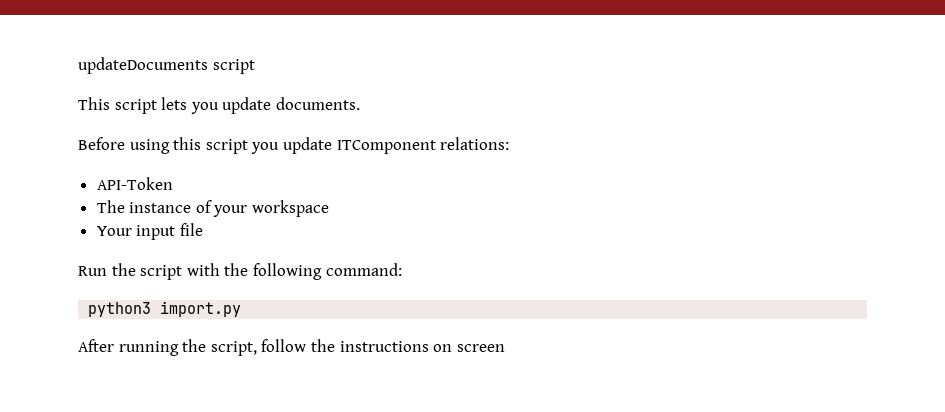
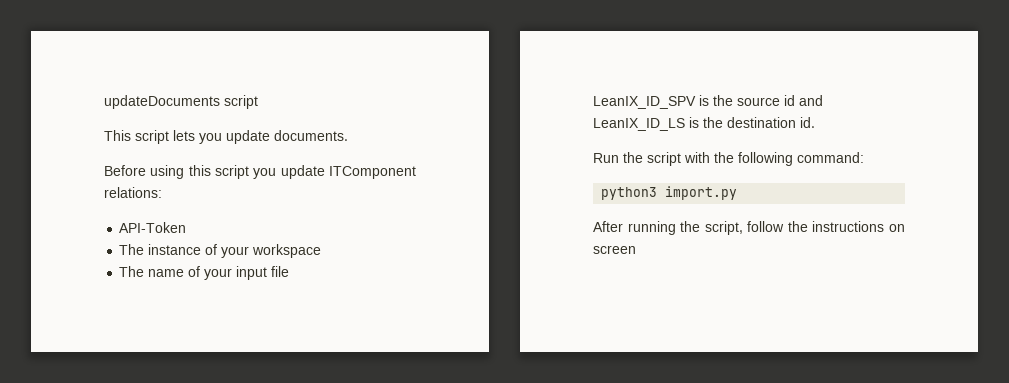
[96,223,203,240] Your input file -> [119,266,290,280] [593,95,823,109] [593,117,815,131] The name of your input file // LeanIX_ID_SPV is the source id and LeanIX_ID_LS is the destination id.

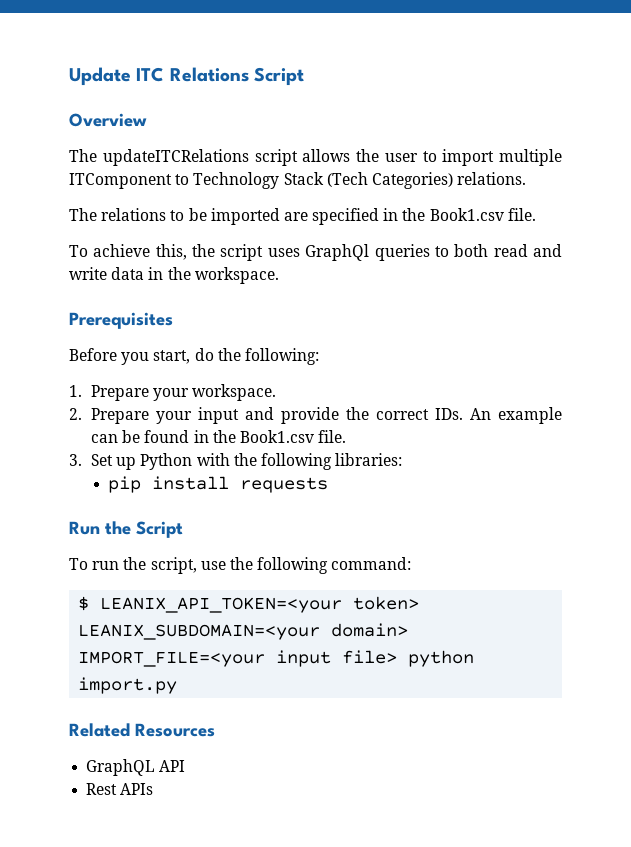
[104,95,258,109] [104,130,348,144] [104,165,416,179] [104,187,162,198] [119,222,187,233] [119,244,322,258] [119,266,290,280] [593,95,823,109] [593,117,815,131] [593,152,864,166] [601,186,738,200] [593,221,905,235] [593,245,636,254] updateDocuments script // This script lets you update documents. // Before using this script you update ITComponent relations: // API-Token // The instance of your workspace // The name of your input file // LeanIX_ID_SPV is the source id and LeanIX_ID_LS is the destination id. // Run the script with the following command: // python3 import.py // After running the script, follow the instructions on screen -> [69,67,304,86] [69,113,147,127] [69,149,562,166] [69,172,527,189] [69,208,536,225] [69,244,562,261] [69,267,279,284] [69,312,173,329] [69,348,319,365] [69,384,277,401] [69,407,562,424] [91,430,347,443] [69,453,403,470] [108,476,329,493] [69,521,183,538] [69,557,412,574] [78,596,420,613] [78,623,409,640] [78,650,475,667] [78,677,178,694] [69,723,215,737] [86,759,186,776] [86,783,154,795] Update ITC Relations Script // Overview // The updateITCRelations script allows the user to import multiple ITComponent to Technology Stack (Tech Categories) relations. // The relations to be imported are specified in the Book1.csv file. // To achieve this, the script uses GraphQl queries to both read and write data in the workspace. // Prerequisites // Before you start, do the following: // 1. Prepare your workspace. // 2. Prepare your input and provide the correct IDs. An example can be found in the Book1.csv file. // 3. Set up Python with the following libraries: // pip install requests // Run the Script // To run the script, use the following command: // $ LEANIX_API_TOKEN=<your token> LEANIX_SUBDOMAIN=<your domain> IMPORT_FILE=<your input file> python import.py // Related Resources // GraphQL API // Rest APIs

